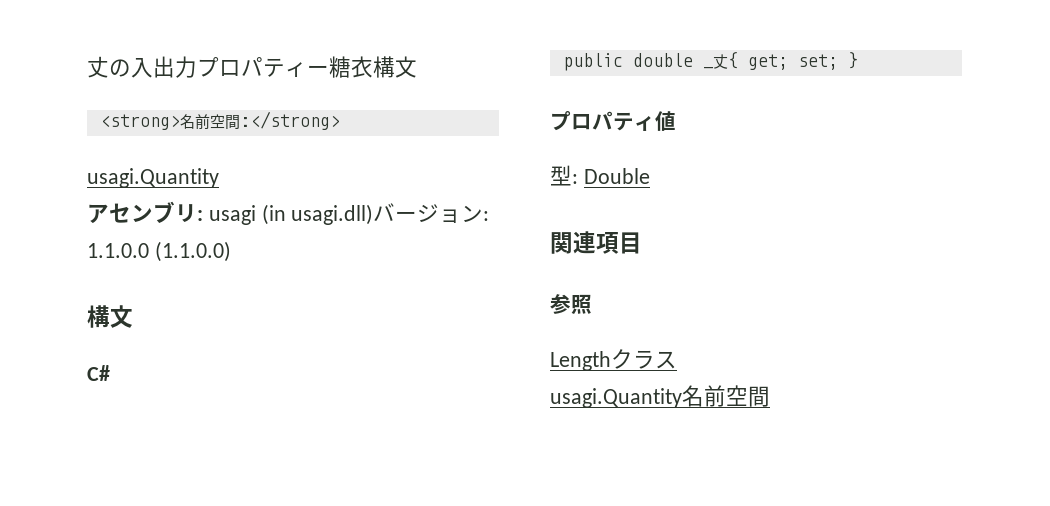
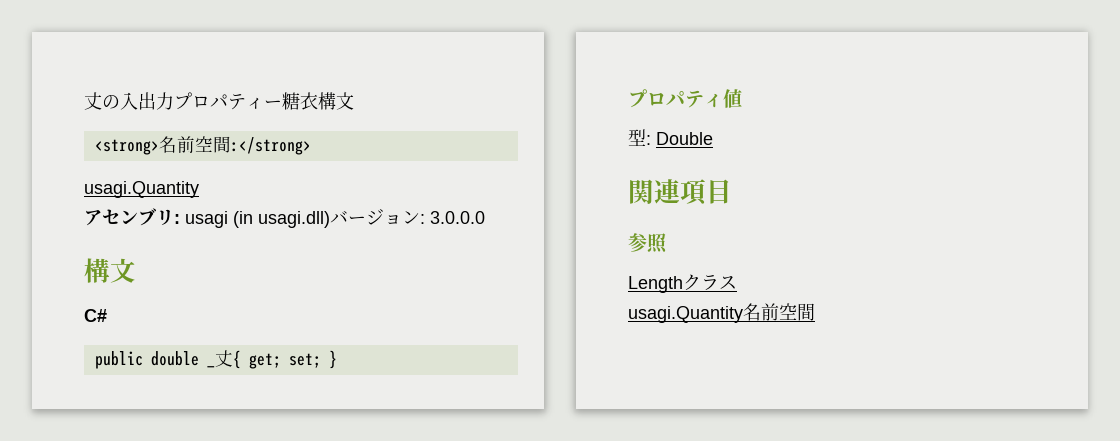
[87,241,231,262] 1.1.0.0 (1.1.0.0) -> [430,211,485,224] 3.0.0.0

